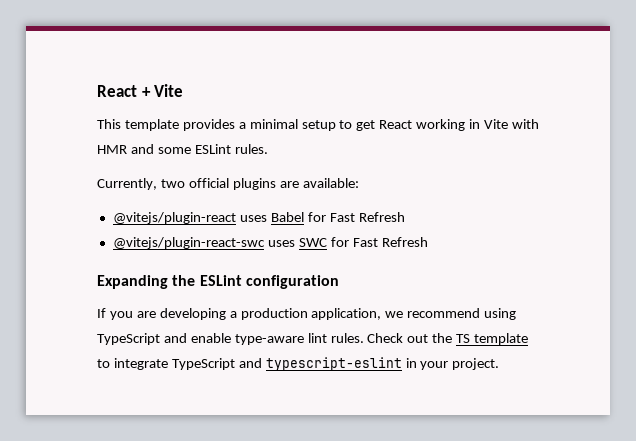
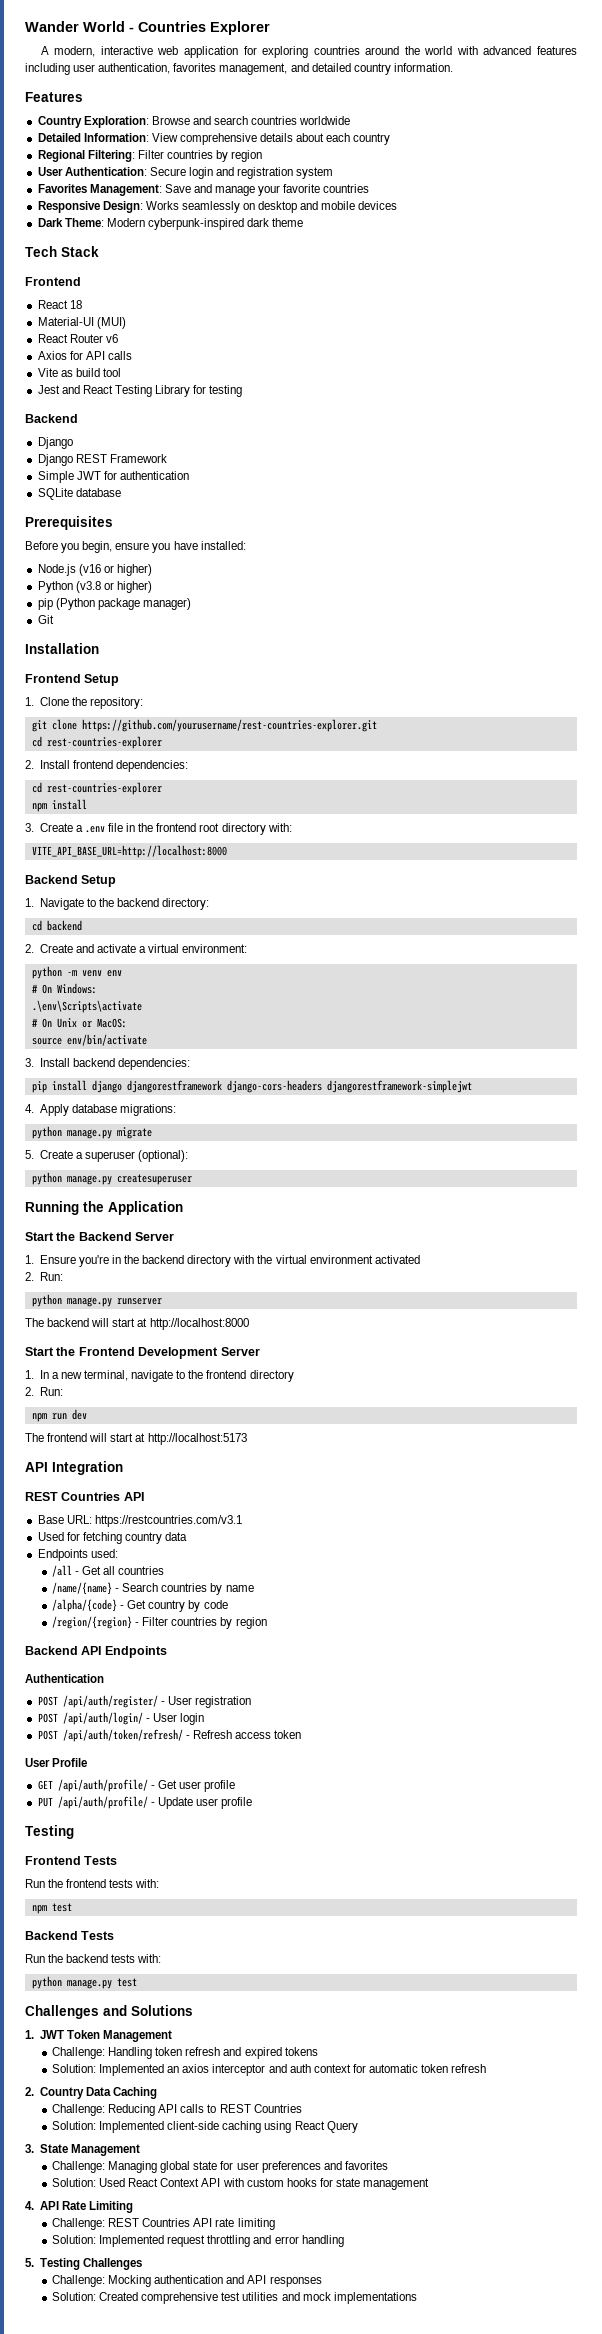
[97,84,184,97] [97,119,539,131] [97,144,268,154] [97,178,359,190] [112,212,405,224] [112,237,428,249] [97,275,339,289] [97,308,517,320] [97,333,529,345] [97,357,500,371] React + Vite // This template provides a minimal setup to get React working in Vite with HMR and some ESLint rules. // Currently, two official plugins are available: // @vitejs/plugin-react uses Babel for Fast Refresh // @vitejs/plugin-react-swc uses SWC for Fast Refresh // Expanding the ESLint configuration // If you are developing a production application, we recommend using TypeScript and enable type-aware lint rules. Check out the TS template to integrate TypeScript and typescript-eslint in your project. -> [25,21,270,35] [40,46,577,58] [25,63,453,75] [25,92,83,102] [37,116,351,128] [37,133,391,145] [37,150,263,162] [37,167,334,179] [37,184,370,196] [37,201,398,213] [37,218,304,230] [25,246,99,257] [25,277,81,286] [37,300,82,309] [37,317,126,329] [37,334,118,343] [37,351,132,360] [37,368,121,377] [37,385,243,397] [25,414,78,423] [37,437,73,449] [37,454,167,466] [37,471,189,483] [37,488,121,500] [25,516,113,530] [25,541,246,553] [37,564,152,576] [37,581,152,593] [37,598,191,610] [37,615,54,624] [25,643,99,654] [25,674,120,686] [25,697,143,709] [31,719,377,732] [31,736,162,749] [25,760,188,772] [31,782,162,795] [31,799,87,812] [25,823,292,835] [31,845,227,858] [25,875,117,887] [25,898,210,910] [31,920,82,931] [25,944,248,953] [31,966,122,979] [31,983,97,994] [31,1000,142,1013] [31,1018,127,1028] [31,1034,147,1046] [25,1058,190,1070] [31,1080,472,1093] [25,1104,176,1116] [31,1126,152,1139] [25,1150,189,1162] [31,1172,192,1185] [25,1201,183,1215] [25,1232,175,1241] [25,1255,420,1267] [25,1272,63,1281] [31,1294,162,1307] [25,1318,249,1330] [25,1347,260,1359] [25,1370,294,1382] [25,1387,63,1396] [31,1409,87,1422] [25,1433,247,1445] [25,1461,123,1475] [25,1492,144,1501] [37,1515,242,1527] [37,1532,188,1544] [37,1549,118,1561] [51,1565,165,1577] [51,1582,254,1595] [51,1599,228,1612] [51,1616,267,1629] [25,1646,167,1658] [25,1674,104,1683] [37,1695,251,1708] [37,1712,204,1725] [37,1729,302,1742] [25,1758,88,1767] [37,1779,236,1792] [37,1796,253,1809] [25,1825,74,1839] [25,1856,118,1865] [25,1879,160,1888] [31,1903,72,1914] [25,1931,115,1940] [25,1954,162,1963] [31,1976,137,1989] [25,2005,193,2019] [25,2030,172,2042] [51,2047,318,2059] [51,2064,487,2076] [25,2087,157,2099] [51,2104,302,2116] [51,2121,358,2133] [25,2144,140,2156] [51,2161,388,2173] [51,2178,430,2190] [25,2201,133,2213] [51,2218,275,2230] [51,2235,344,2247] [25,2258,142,2270] [51,2275,322,2287] [51,2292,417,2304] Wander World - Countries Explorer // A modern, interactive web application for exploring countries around the world with advanced features including user authentication, favorites management, and detailed country information. // Features // Country Exploration: Browse and search countries worldwide // Detailed Information: View comprehensive details about each country // Regional Filtering: Filter countries by region // User Authentication: Secure login and registration system // Favorites Management: Save and manage your favorite countries // Responsive Design: Works seamlessly on desktop and mobile devices // Dark Theme: Modern cyberpunk-inspired dark theme // Tech Stack // Frontend // React 18 // Material-UI (MUI) // React Router v6 // Axios for API calls // Vite as build tool // Jest and React Testing Library for testing // Backend // Django // Django REST Framework // Simple JWT for authentication // SQLite database // Prerequisites // Before you begin, ensure you have installed: // Node.js (v16 or higher) // Python (v3.8 or higher) // pip (Python package manager) // Git // Installation // Frontend Setup // 1. Clone the repository: // git clone https://github.com/yourusername/rest-countries-explorer.git // cd rest-countries-explorer // 2. Install frontend dependencies: // cd rest-countries-explorer // npm install // 3. Create a .env file in the frontend root directory with: // VITE_API_BASE_URL=http://localhost:8000 // Backend Setup // 1. Navigate to the backend directory: // cd backend // 2. Create and activate a virtual environment: // python -m venv env // # On Windows: // .\env\Scripts\activate // # On Unix or MacOS: // source env/bin/activate // 3. Install backend dependencies: // pip install django djangorestframework django-cors-headers djangorestframework-simplejwt // 4. Apply database migrations: // python manage.py migrate // 5. Create a superuser (optional): // python manage.py createsuperuser // Running the Application // Start the Backend Server // 1. Ensure you're in the backend directory with the virtual environment activated // 2. Run: // python manage.py runserver // The backend will start at http://localhost:8000 // Start the Frontend Development Server // 1. In a new terminal, navigate to the frontend directory // 2. Run: // npm run dev // The frontend will start at http://localhost:5173 // API Integration // REST Countries API // Base URL: https://restcountries.com/v3.1 // Used for fetching country data // Endpoints used: // /all - Get all countries // /name/{name} - Search countries by name // /alpha/{code} - Get country by code // /region/{region} - Filter countries by region // Backend API Endpoints // Authentication // POST /api/auth/register/ - User registration // POST /api/auth/login/ - User login // POST /api/auth/token/refresh/ - Refresh access token // User Profile // GET /api/auth/profile/ - Get user profile // PUT /api/auth/profile/ - Update user profile // Testing // Frontend Tests // Run the frontend tests with: // npm test // Backend Tests // Run the backend tests with: // python manage.py test // Challenges and Solutions // 1. JWT Token Management // Challenge: Handling token refresh and expired tokens // Solution: Implemented an axios interceptor and auth context for automatic token refresh // 2. Country Data Caching // Challenge: Reducing API calls to REST Countries // Solution: Implemented client-side caching using React Query // 3. State Management // Challenge: Managing global state for user preferences and favorites // Solution: Used React Context API with custom hooks for state management // 4. API Rate Limiting // Challenge: REST Countries API rate limiting // Solution: Implemented request throttling and error handling // 5. Testing Challenges // Challenge: Mocking authentication and API responses // Solution: Created comprehensive test utilities and mock implementations

